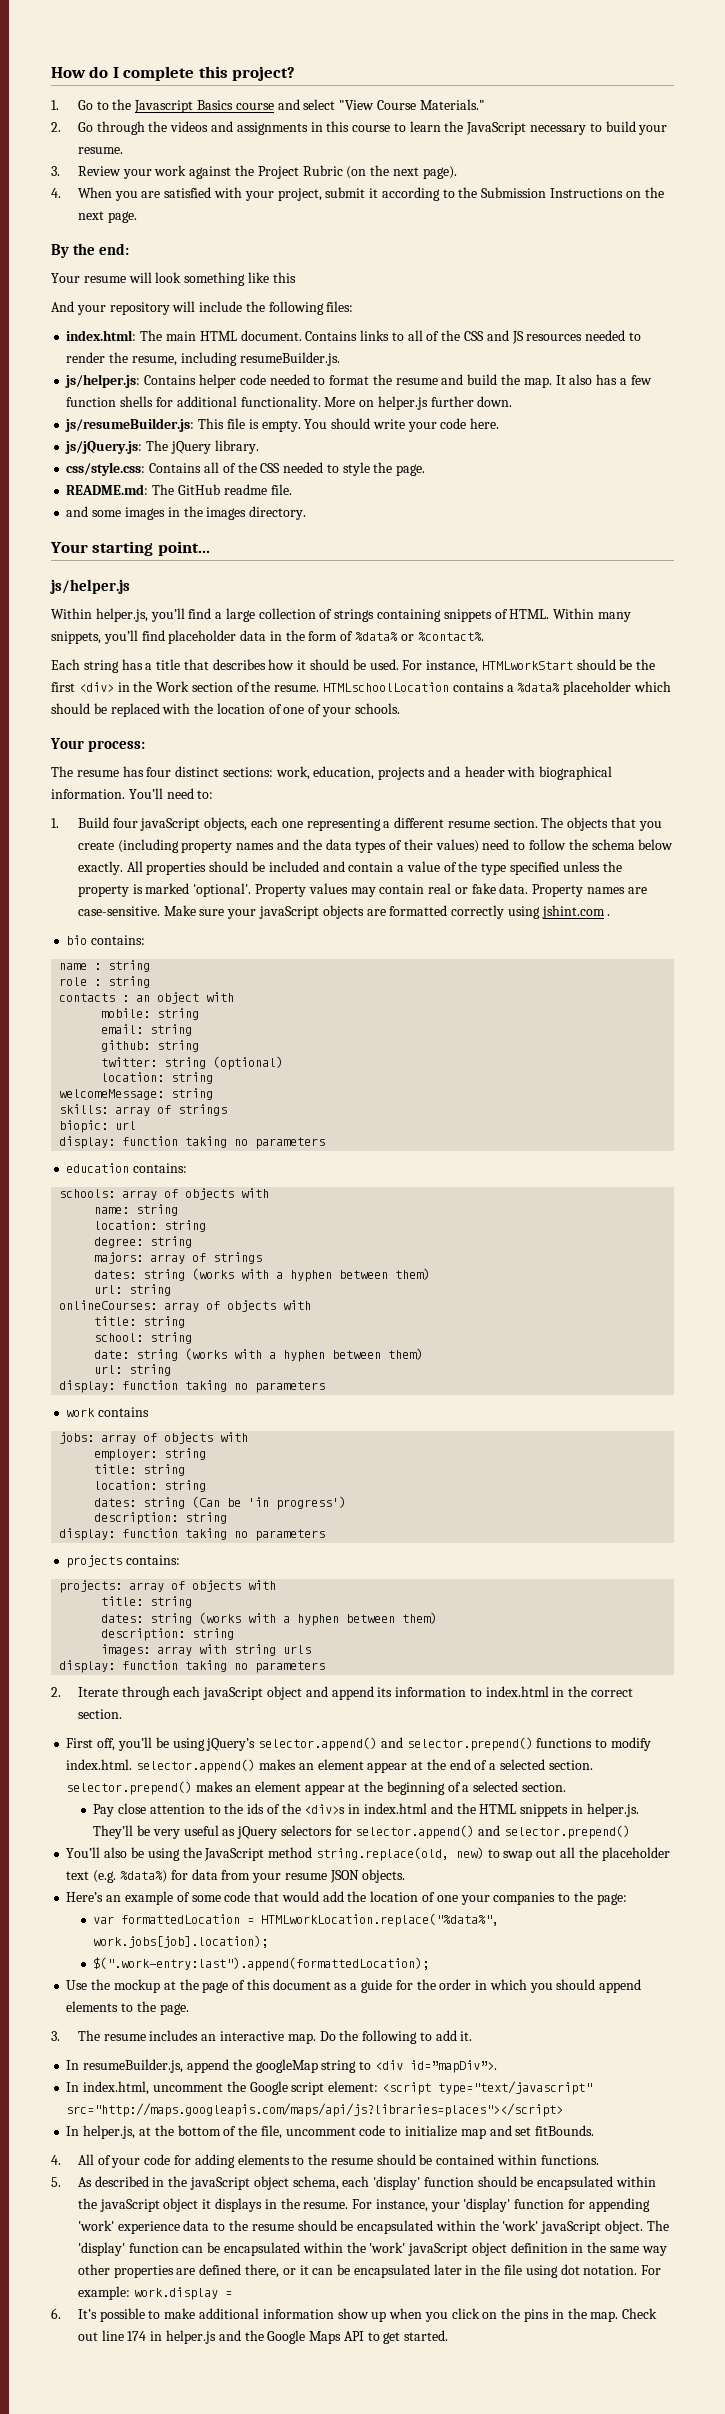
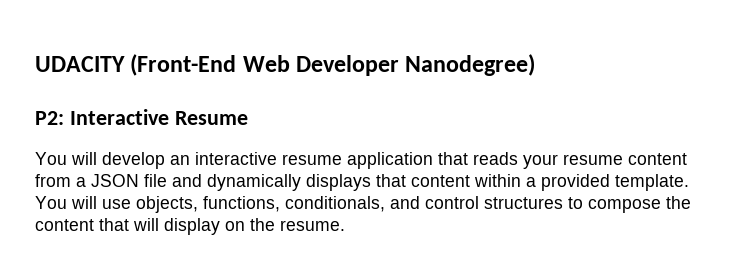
[51,66,296,81] [51,99,485,113] [51,121,668,135] [77,147,123,154] [51,165,457,179] [51,187,664,201] [77,211,137,223] [51,243,130,258] [51,272,296,286] [51,301,354,315] [66,330,641,344] [66,352,340,366] [65,374,652,388] [66,396,513,410] [65,418,500,432] [65,440,259,454] [66,462,426,476] [66,484,292,495] [66,506,307,520] [50,541,210,556] [50,579,130,594] [51,608,631,622] [51,630,484,644] [51,659,656,673] [51,681,671,695] [51,703,400,717] [50,738,146,752] [51,766,613,780] [51,788,214,799] [51,817,662,831] [77,839,674,853] [77,861,622,875] [77,883,647,897] [77,905,611,919] [66,935,146,945] [59,960,151,972] [59,976,151,988] [59,992,235,1004] [101,1008,200,1020] [101,1024,193,1036] [101,1040,200,1052] [101,1056,284,1070] [101,1072,214,1084] [59,1088,214,1100] [59,1104,228,1116] [59,1120,137,1133] [59,1136,326,1149] [66,1163,188,1173] [59,1188,270,1200] [94,1204,179,1216] [94,1220,207,1232] [94,1236,193,1248] [94,1252,263,1264] [94,1268,431,1282] [94,1284,172,1296] [59,1300,312,1312] [94,1316,186,1328] [94,1332,193,1344] [94,1348,424,1362] [94,1364,172,1376] [59,1380,326,1393] [66,1407,150,1417] [59,1432,249,1444] [94,1448,207,1461] [94,1464,186,1476] [94,1480,207,1492] [94,1496,347,1510] [94,1512,228,1525] [59,1528,326,1541] [66,1555,181,1568] [59,1580,277,1593] [101,1596,193,1608] [101,1612,438,1626] [101,1628,235,1641] [101,1644,312,1656] [59,1660,326,1673] [51,1686,633,1700] [77,1709,122,1719] [66,1737,651,1751] [66,1759,593,1773] [66,1781,566,1795] [93,1803,639,1817] [93,1825,631,1839] [66,1847,670,1861] [66,1869,406,1883] [66,1891,627,1905] [93,1913,500,1927] [93,1935,269,1948] [93,1957,430,1971] [66,1979,642,1993] [66,2001,189,2015] [51,2030,473,2044] [66,2059,497,2073] [66,2081,592,2095] [66,2103,564,2117] [66,2125,595,2139] [51,2154,599,2168] [51,2176,656,2190] [77,2198,650,2212] [77,2220,669,2234] [77,2242,667,2256] [77,2264,662,2278] [77,2286,232,2300] [51,2308,658,2322] [77,2330,449,2344] How do I complete this project? // 1. Go to the Javascript Basics course and select "View Course Materials." // 2. Go through the videos and assignments in this course to learn the JavaScript necessary to build your resume. // 3. Review your work against the Project Rubric (on the next page). // 4. When you are satisfied with your project, submit it according to the Submission Instructions on the next page. // By the end: // Your resume will look something like this // And your repository will include the following files: // index.html: The main HTML document. Contains links to all of the CSS and JS resources needed to render the resume, including resumeBuilder.js. // js/helper.js: Contains helper code needed to format the resume and build the map. It also has a few function shells for additional functionality. More on helper.js further down. // js/resumeBuilder.js: This file is empty. You should write your code here. // js/jQuery.js: The jQuery library. // css/style.css: Contains all of the CSS needed to style the page. // README.md: The GitHub readme file. // and some images in the images directory. // Your starting point... // js/helper.js // Within helper.js, you’ll find a large collection of strings containing snippets of HTML. Within many snippets, you’ll find placeholder data in the form of %data% or %contact%. // Each string has a title that describes how it should be used. For instance, HTMLworkStart should be the first <div> in the Work section of the resume. HTMLschoolLocation contains a %data% placeholder which should be replaced with the location of one of your schools. // Your process: // The resume has four distinct sections: work, education, projects and a header with biographical information. You’ll need to: // 1. Build four javaScript objects, each one representing a different resume section. The objects that you create (including property names and the data types of their values) need to follow the schema below exactly. All properties should be included and contain a value of the type specified unless the property is marked 'optional'. Property values may contain real or fake data. Property names are case-sensitive. Make sure your javaScript objects are formatted correctly using jshint.com . // bio contains: // name : string // role : string // contacts : an object with // mobile: string // email: string // github: string // twitter: string (optional) // location: string // welcomeMessage: string // skills: array of strings // biopic: url // display: function taking no parameters // education contains: // schools: array of objects with // name: string // location: string // degree: string // majors: array of strings // dates: string (works with a hyphen between them) // url: string // onlineCourses: array of objects with // title: string // school: string // date: string (works with a hyphen between them) // url: string // display: function taking no parameters // work contains // jobs: array of objects with // employer: string // title: string // location: string // dates: string (Can be 'in progress') // description: string // display: function taking no parameters // projects contains: // projects: array of objects with // title: string // dates: string (works with a hyphen between them) // description: string // images: array with string urls // display: function taking no parameters // 2. Iterate through each javaScript object and append its information to index.html in the correct section. // First off, you’ll be using jQuery’s selector.append() and selector.prepend() functions to modify index.html. selector.append() makes an element appear at the end of a selected section. selector.prepend() makes an element appear at the beginning of a selected section. // Pay close attention to the ids of the <div>s in index.html and the HTML snippets in helper.js. They’ll be very useful as jQuery selectors for selector.append() and selector.prepend() // You’ll also be using the JavaScript method string.replace(old, new) to swap out all the placeholder text (e.g. %data%) for data from your resume JSON objects. // Here’s an example of some code that would add the location of one your companies to the page: // var formattedLocation = HTMLworkLocation.replace("%data%", work.jobs[job].location); // $(".work-entry:last").append(formattedLocation); // Use the mockup at the page of this document as a guide for the order in which you should append elements to the page. // 3. The resume includes an interactive map. Do the following to add it. // In resumeBuilder.js, append the googleMap string to <div id=”mapDiv”>. // In index.html, uncomment the Google script element: <script type="text/javascript" src="http://maps.googleapis.com/maps/api/js?libraries=places"></script> // In helper.js, at the bottom of the file, uncomment code to initialize map and set fitBounds. // 4. All of your code for adding elements to the resume should be contained within functions. // 5. As described in the javaScript object schema, each 'display' function should be encapsulated within the javaScript object it displays in the resume. For instance, your 'display' function for appending 'work' experience data to the resume should be encapsulated within the 'work' javaScript object. The 'display' function can be encapsulated within the 'work' javaScript object definition in the same way other properties are defined there, or it can be encapsulated later in the file using dot notation. For example: work.display = // 6. It’s possible to make additional information show up when you click on the pins in the map. Check out line 174 in helper.js and the Google Maps API to get started. -> [35,54,536,76] [35,109,248,125] [35,152,687,169] [35,174,689,191] [35,196,691,213] [35,218,345,235] UDACITY (Front-End Web Developer Nanodegree) // P2: Interactive Resume // You will develop an interactive resume application that reads your resume content from a JSON file and dynamically displays that content within a provided template. You will use objects, functions, conditionals, and control structures to compose the content that will display on the resume.

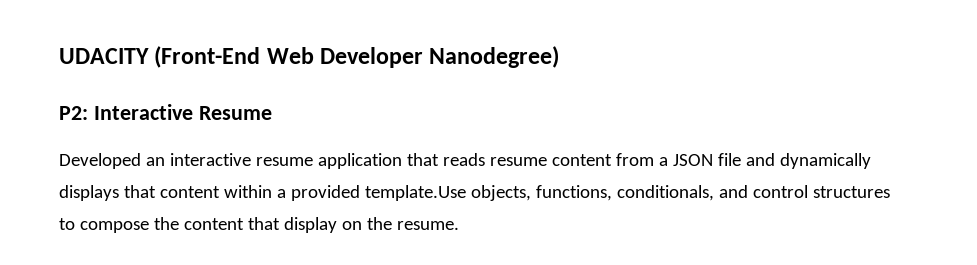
[35,152,165,169] You will develop -> [59,153,141,169] Developed
[523,154,558,169] your -> (485, 159) none
[615,174,689,191] [35,196,131,209] template. You will use -> [364,185,466,201] template.Use
[133,218,159,231] will -> (280, 223) none

